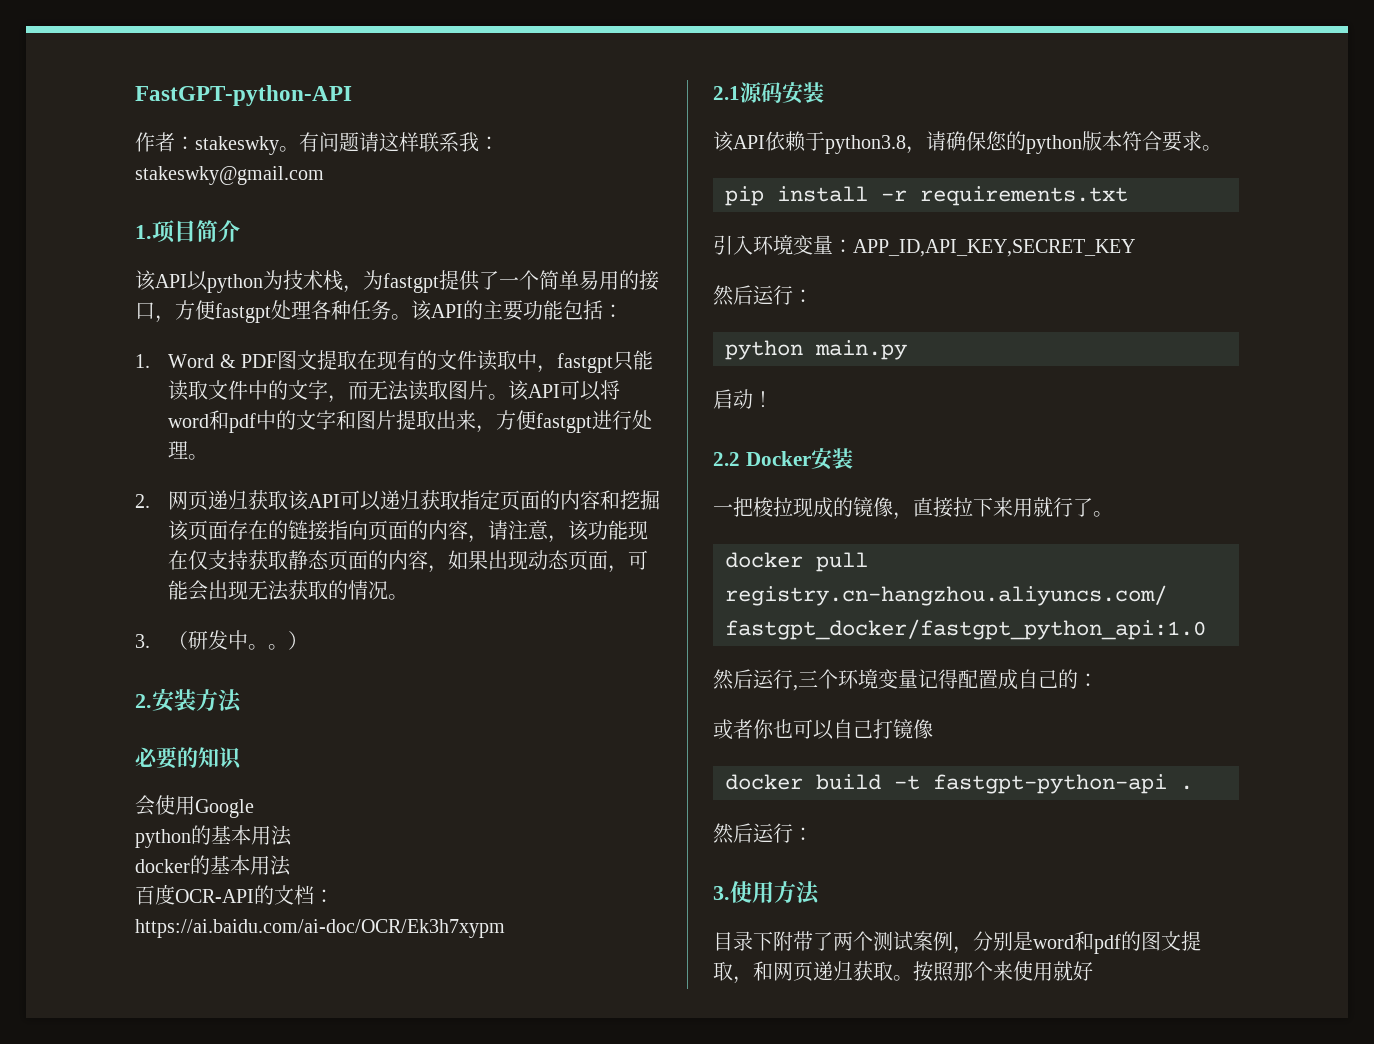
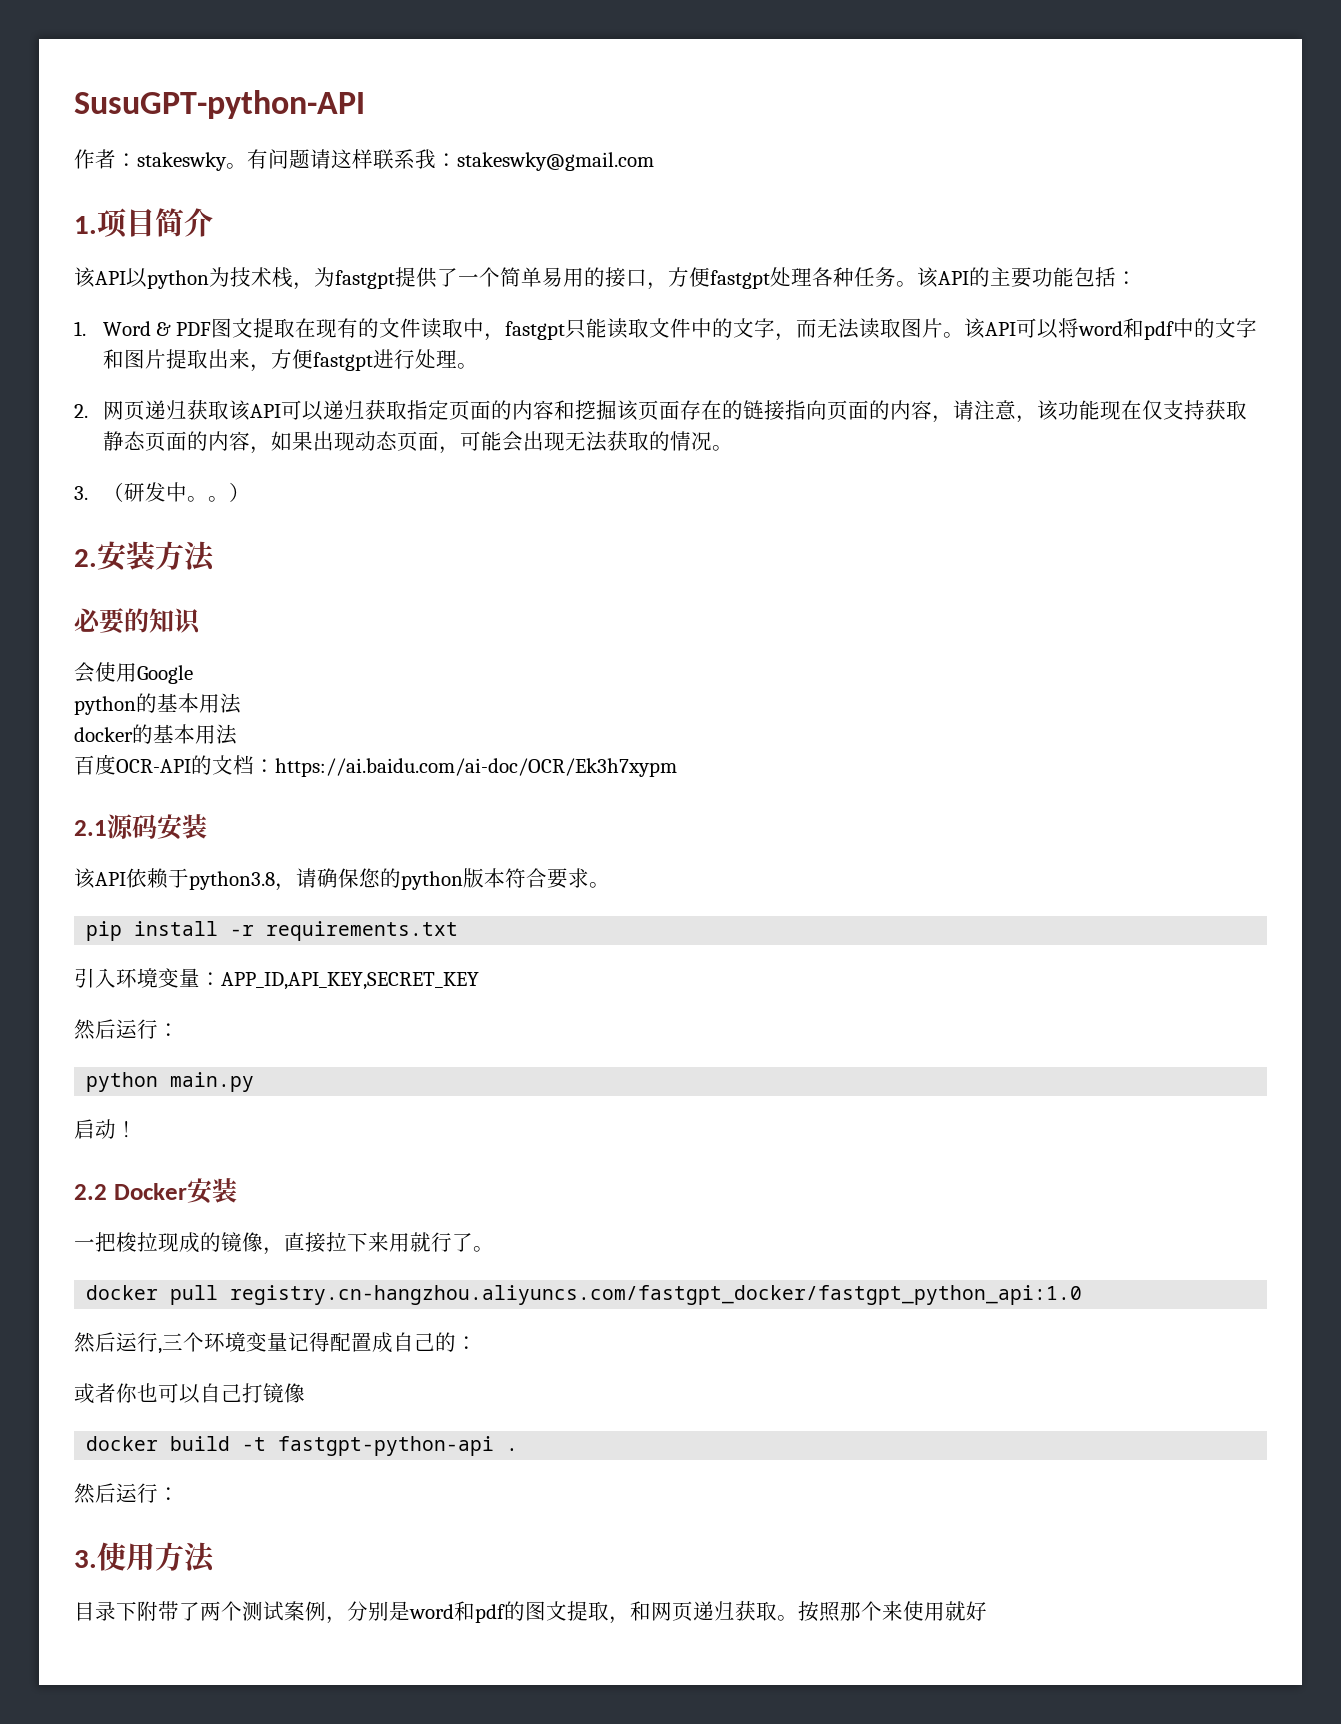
[135,85,352,106] FastGPT-python-API -> [74,90,365,119] SusuGPT-python-API

